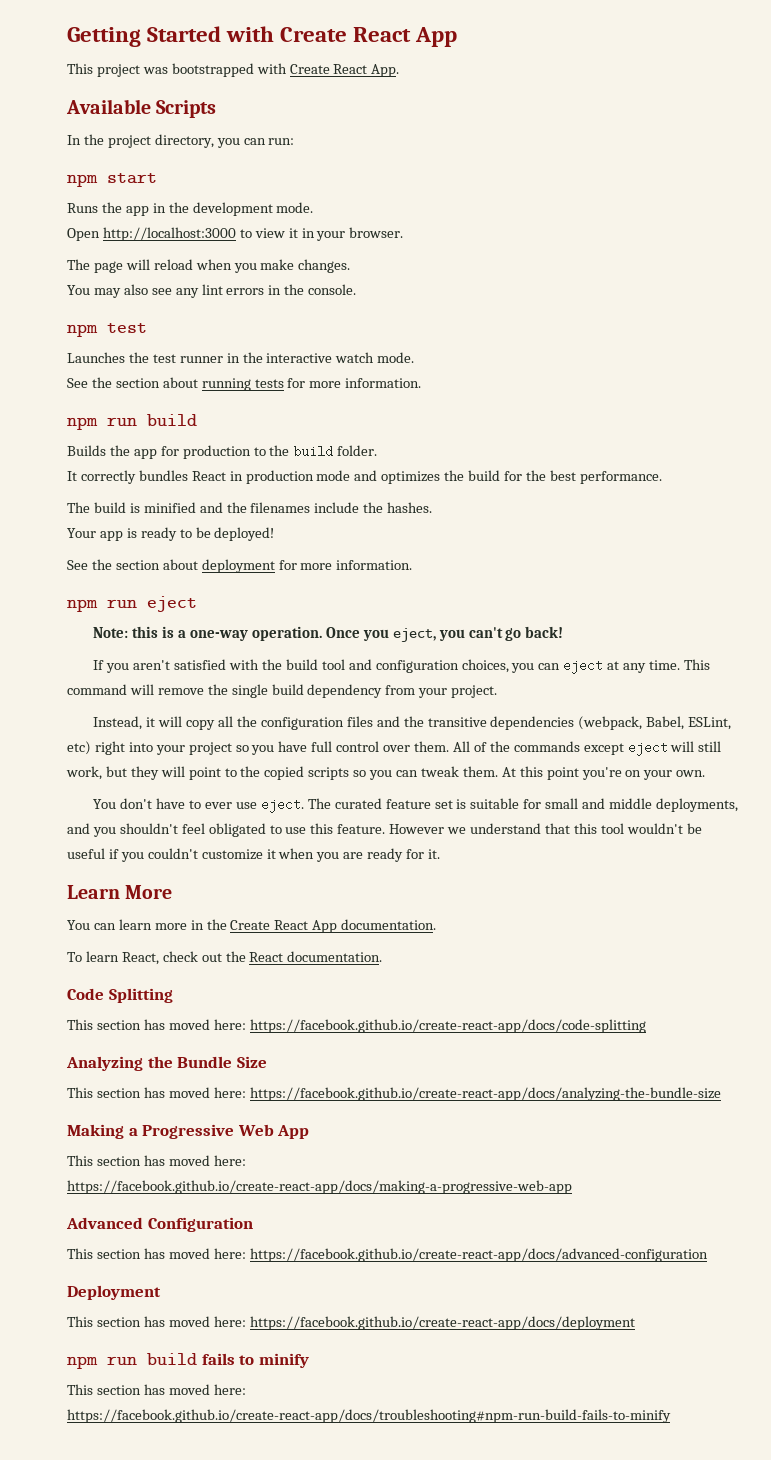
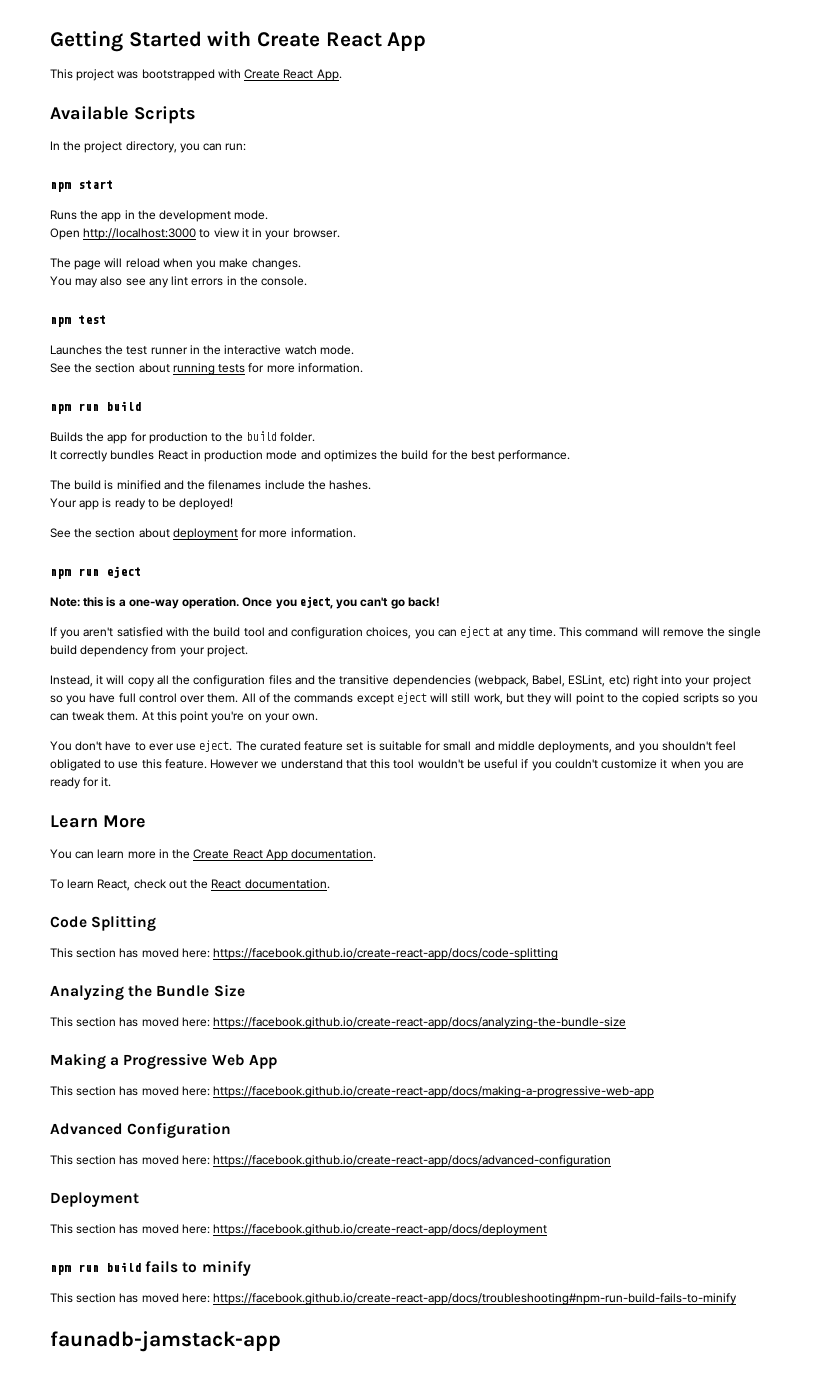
(671, 1416) none -> [50,1331,281,1352] // faunadb-jamstack-app

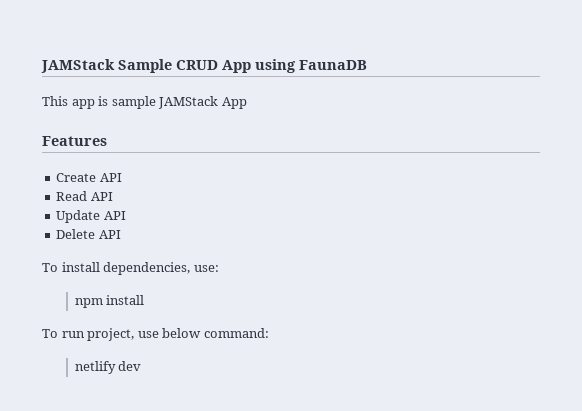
[50,31,427,52] [50,69,342,81] [50,106,196,124] [50,141,247,153] [50,180,113,192] [50,210,269,222] [50,228,340,240] [50,258,301,270] [50,276,308,288] [50,315,106,327] [50,345,354,355] [50,363,363,375] [50,401,141,414] [50,431,315,444] [50,450,571,462] [50,480,372,490] [50,498,234,510] [50,528,356,540] [50,566,141,579] [50,596,440,609] [50,626,762,639] [50,645,248,657] [50,675,751,687] [50,692,759,705] [50,711,319,723] [50,740,737,753] [50,759,745,771] [50,777,112,789] [50,815,146,828] [50,849,377,861] [50,879,330,891] [50,915,157,931] [50,948,559,960] [50,984,245,1000] [50,1017,627,1029] [50,1053,277,1069] [50,1086,655,1098] [50,1122,232,1138] [50,1155,612,1167] [50,1192,139,1207] [50,1224,548,1236] [50,1260,251,1276] [50,1293,738,1305] [50,1331,281,1352] Getting Started with Create React App // This project was bootstrapped with Create React App. // Available Scripts // In the project directory, you can run: // npm start // Runs the app in the development mode. // Open http://localhost:3000 to view it in your browser. // The page will reload when you make changes. // You may also see any lint errors in the console. // npm test // Launches the test runner in the interactive watch mode. // See the section about running tests for more information. // npm run build // Builds the app for production to the build folder. // It correctly bundles React in production mode and optimizes the build for the best performance. // The build is minified and the filenames include the hashes. // Your app is ready to be deployed! // See the section about deployment for more information. // npm run eject // Note: this is a one-way operation. Once you eject, you can't go back! // If you aren't satisfied with the build tool and configuration choices, you can eject at any time. This command will remove the single build dependency from your project. // Instead, it will copy all the configuration files and the transitive dependencies (webpack, Babel, ESLint, etc) right into your project so you have full control over them. All of the commands except eject will still work, but they will point to the copied scripts so you can tweak them. At this point you're on your own. // You don't have to ever use eject. The curated feature set is suitable for small and middle deployments, and you shouldn't feel obligated to use this feature. However we understand that this tool wouldn't be useful if you couldn't customize it when you are ready for it. // Learn More // You can learn more in the Create React App documentation. // To learn React, check out the React documentation. // Code Splitting // This section has moved here: https://facebook.github.io/create-react-app/docs/code-splitting // Analyzing the Bundle Size // This section has moved here: https://facebook.github.io/create-react-app/docs/analyzing-the-bundle-size // Making a Progressive Web App // This section has moved here: https://facebook.github.io/create-react-app/docs/making-a-progressive-web-app // Advanced Configuration // This section has moved here: https://facebook.github.io/create-react-app/docs/advanced-configuration // Deployment // This section has moved here: https://facebook.github.io/create-react-app/docs/deployment // npm run build fails to minify // This section has moved here: https://facebook.github.io/create-react-app/docs/troubleshooting#npm-run-build-fails-to-minify // faunadb-jamstack-app -> [41,59,367,73] [42,96,247,109] [42,136,107,146] [56,173,122,182] [56,191,113,201] [56,210,126,223] [56,229,121,239] [42,262,219,275] [74,295,145,308] [42,328,269,341] [74,361,142,374] JAMStack Sample CRUD App using FaunaDB // This app is sample JAMStack App // Features // Create API // Read API // Update API // Delete API // To install dependencies, use: // npm install // To run project, use below command: // netlify dev

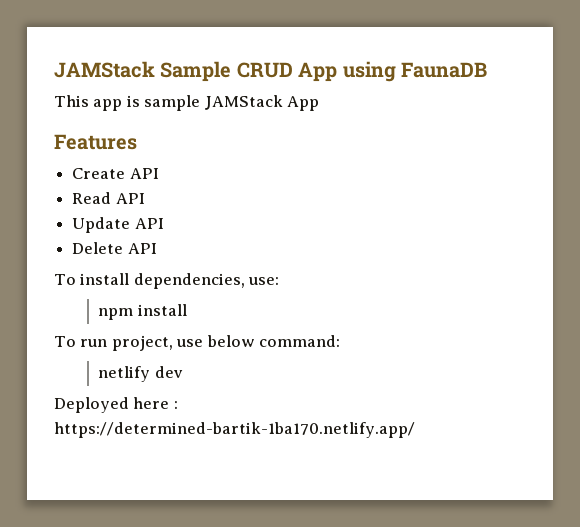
(142, 366) none -> [54,397,178,413] [54,422,415,438] // Deployed here : https://determined-bartik-1ba170.netlify.app/

